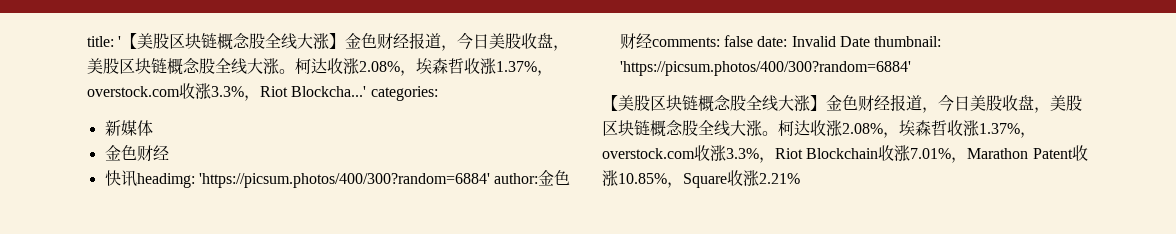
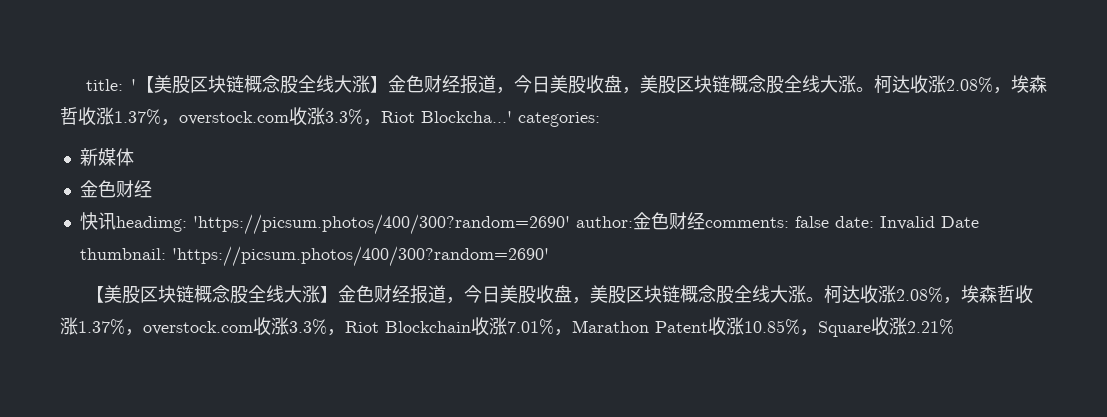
[198,173,490,188] 'https://picsum.photos/400/300?random=6884' -> [192,214,570,235] 'https://picsum.photos/400/300?random=2690'
[619,61,911,76] 'https://picsum.photos/400/300?random=6884' -> [171,246,549,267] 'https://picsum.photos/400/300?random=2690'

